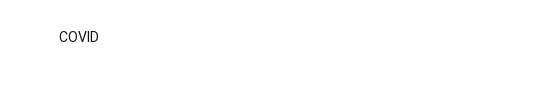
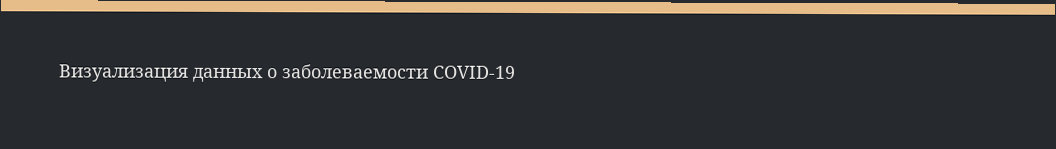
[59,31,99,42] COVID -> [58,64,516,84] Визуализация данных о заболеваемости COVID-19

